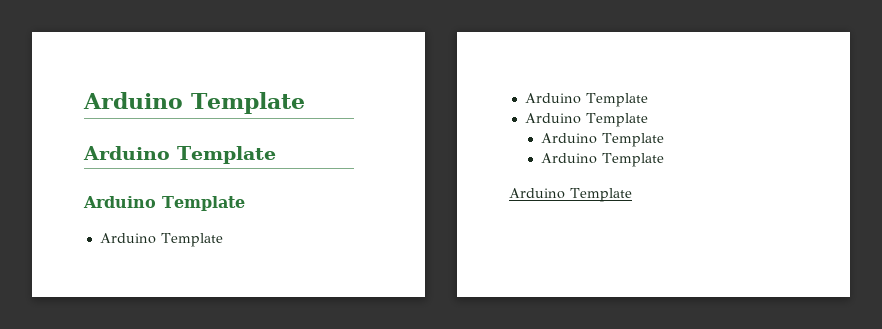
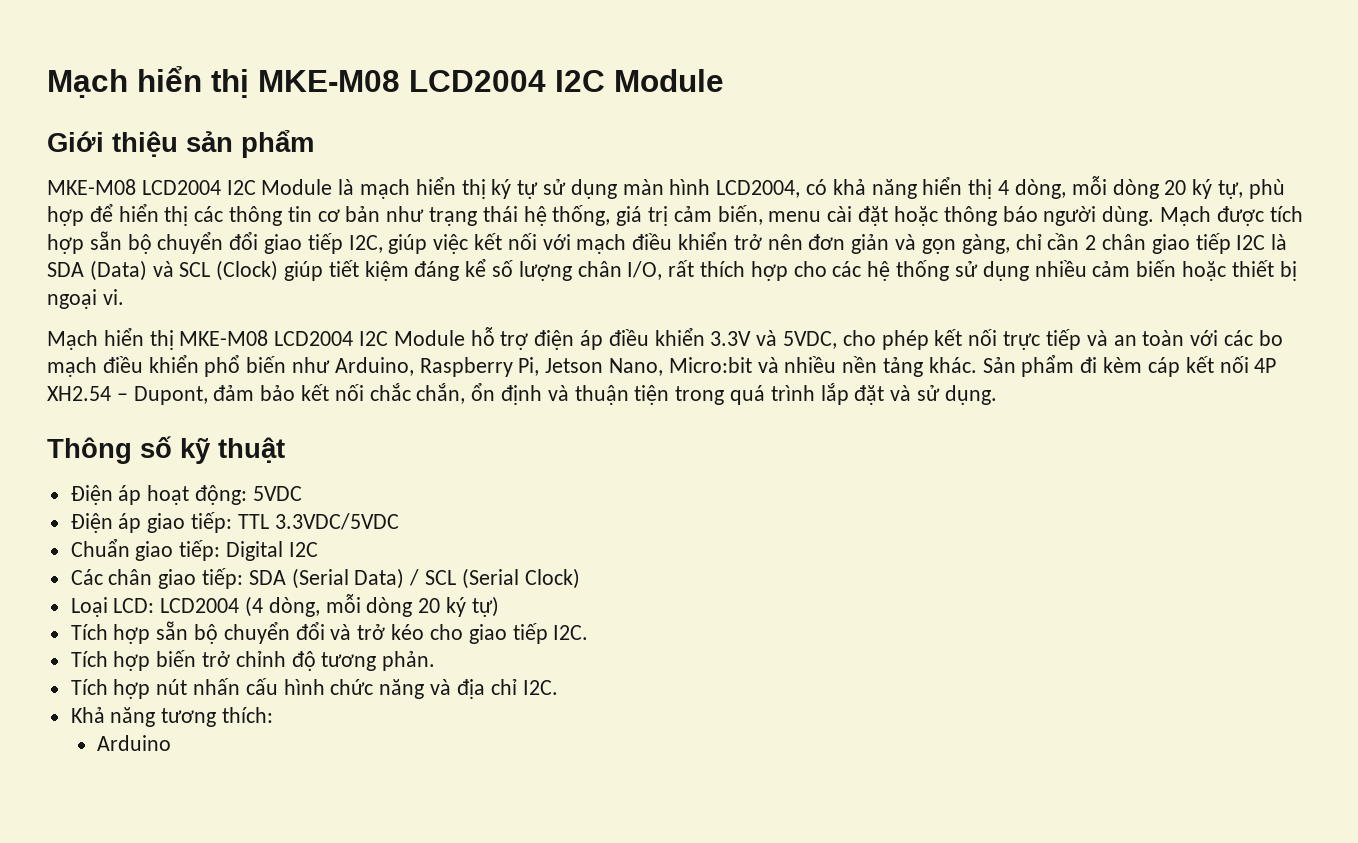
[83,92,305,114] [83,146,276,164] [83,196,245,211] [99,233,223,247] [524,93,648,107] [524,113,648,127] [541,133,665,147] [541,153,665,167] [509,188,632,202] Arduino Template // Arduino Template // Arduino Template // Arduino Template // Arduino Template // Arduino Template // Arduino Template // Arduino Template // Arduino Template -> [47,66,724,98] [47,130,314,158] [47,176,1285,199] [47,204,1303,226] [47,231,1288,254] [47,259,1297,281] [47,289,124,309] [47,327,1283,350] [47,355,1277,377] [47,383,997,405] [47,436,285,464] [70,485,302,505] [70,512,399,533] [70,539,318,561] [70,568,580,589] [70,594,499,617] [70,621,589,644] [70,650,436,671] [70,678,558,699] [70,707,274,727] [97,735,172,751] Mạch hiển thị MKE-M08 LCD2004 I2C Module // Giới thiệu sản phẩm // MKE-M08 LCD2004 I2C Module là mạch hiển thị ký tự sử dụng màn hình LCD2004, có khả năng hiển thị 4 dòng, mỗi dòng 20 ký tự, phù hợp để hiển thị các thông tin cơ bản như trạng thái hệ thống, giá trị cảm biến, menu cài đặt hoặc thông báo người dùng. Mạch được tích hợp sẵn bộ chuyển đổi giao tiếp I2C, giúp việc kết nối với mạch điều khiển trở nên đơn giản và gọn gàng, chỉ cần 2 chân giao tiếp I2C là SDA (Data) và SCL (Clock) giúp tiết kiệm đáng kể số lượng chân I/O, rất thích hợp cho các hệ thống sử dụng nhiều cảm biến hoặc thiết bị ngoại vi. // Mạch hiển thị MKE-M08 LCD2004 I2C Module hỗ trợ điện áp điều khiển 3.3V và 5VDC, cho phép kết nối trực tiếp và an toàn với các bo mạch điều khiển phổ biến như Arduino, Raspberry Pi, Jetson Nano, Micro:bit và nhiều nền tảng khác. Sản phẩm đi kèm cáp kết nối 4P XH2.54 – Dupont, đảm bảo kết nối chắc chắn, ổn định và thuận tiện trong quá trình lắp đặt và sử dụng. // Thông số kỹ thuật // Điện áp hoạt động: 5VDC // Điện áp giao tiếp: TTL 3.3VDC/5VDC // Chuẩn giao tiếp: Digital I2C // Các chân giao tiếp: SDA (Serial Data) / SCL (Serial Clock) // Loại LCD: LCD2004 (4 dòng, mỗi dòng 20 ký tự) // Tích hợp sẵn bộ chuyển đổi và trở kéo cho giao tiếp I2C. // Tích hợp biến trở chỉnh độ tương phản. // Tích hợp nút nhấn cấu hình chức năng và địa chỉ I2C. // Khả năng tương thích: // Arduino

